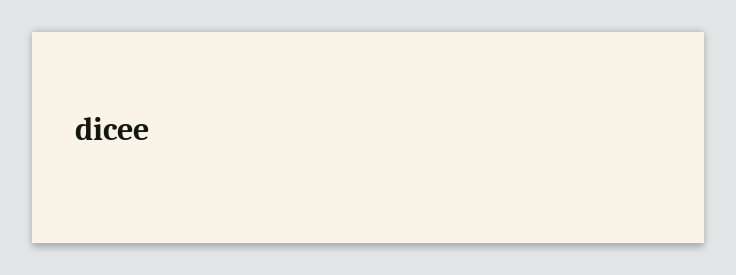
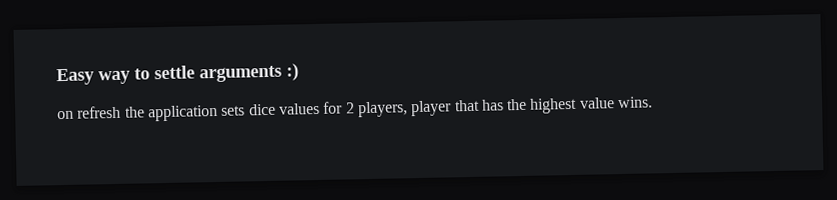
[75,117,149,140] dicee -> [56,63,299,86] [57,96,654,122] Easy way to settle arguments :) // on refresh the application sets dice values for 2 players, player that has the highest value wins.

